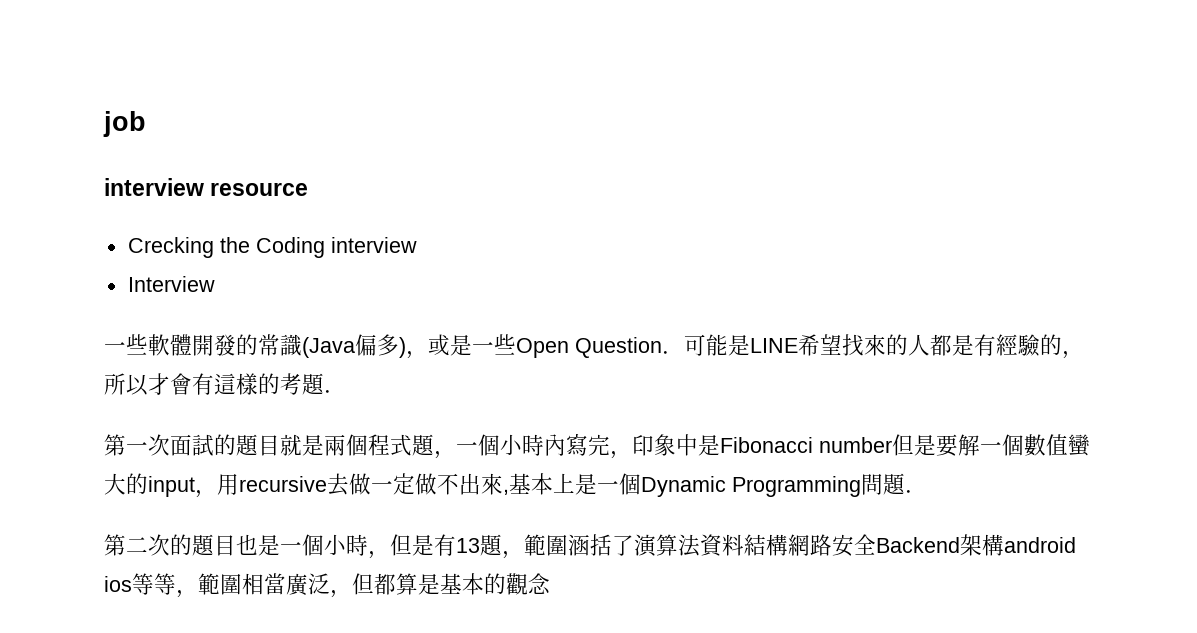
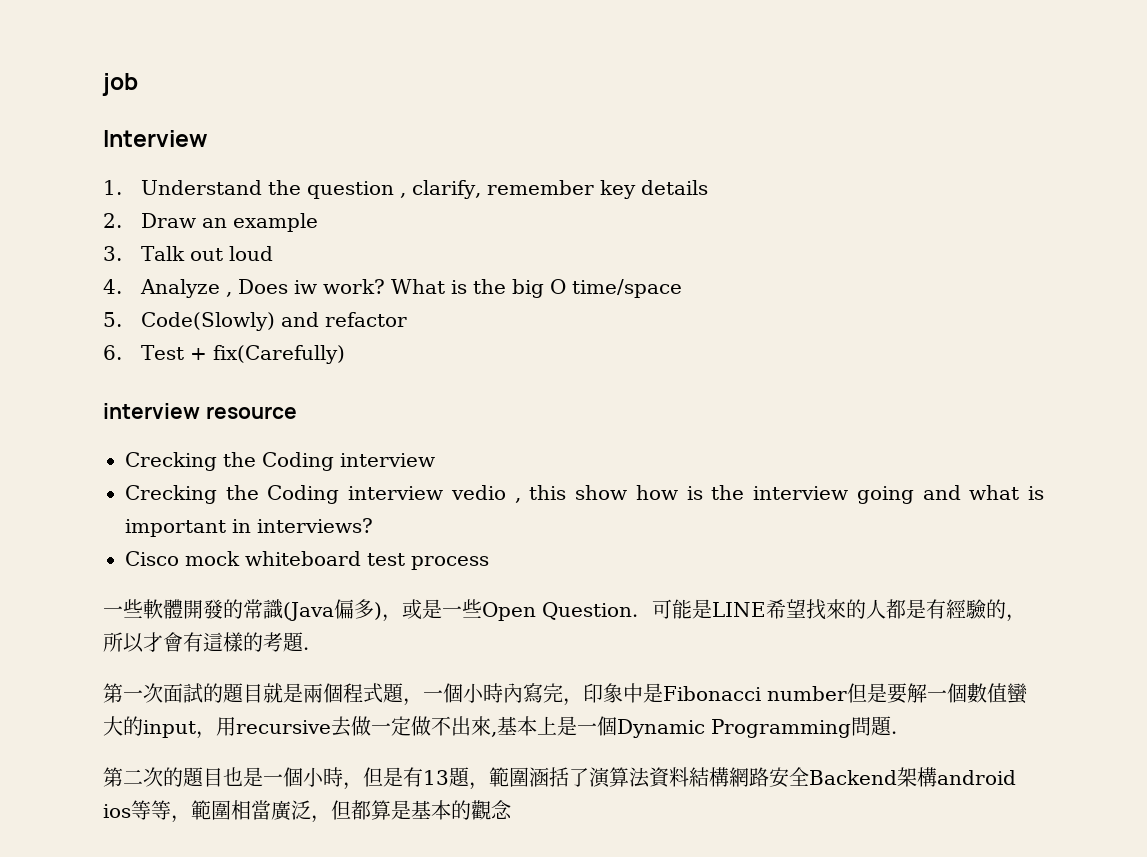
(146, 124) none -> [103,130,207,147] [103,180,709,199] [103,213,319,232] [103,246,274,261] [103,279,683,298] [103,312,408,331] [103,345,346,364] // Interview // 1. Understand the question , clarify, remember key details // 2. Draw an example // 3. Talk out loud // 4. Analyze , Does iw work? What is the big O time/space // 5. Code(Slowly) and refactor // 6. Test + fix(Carefully)
[127,276,215,292] Interview -> [125,485,1045,504] [125,518,373,537] [125,551,489,570] Crecking the Coding interview vedio , this show how is the interview going and what is important in interviews? // Cisco mock whiteboard test process

